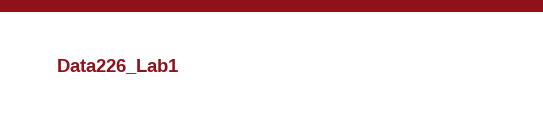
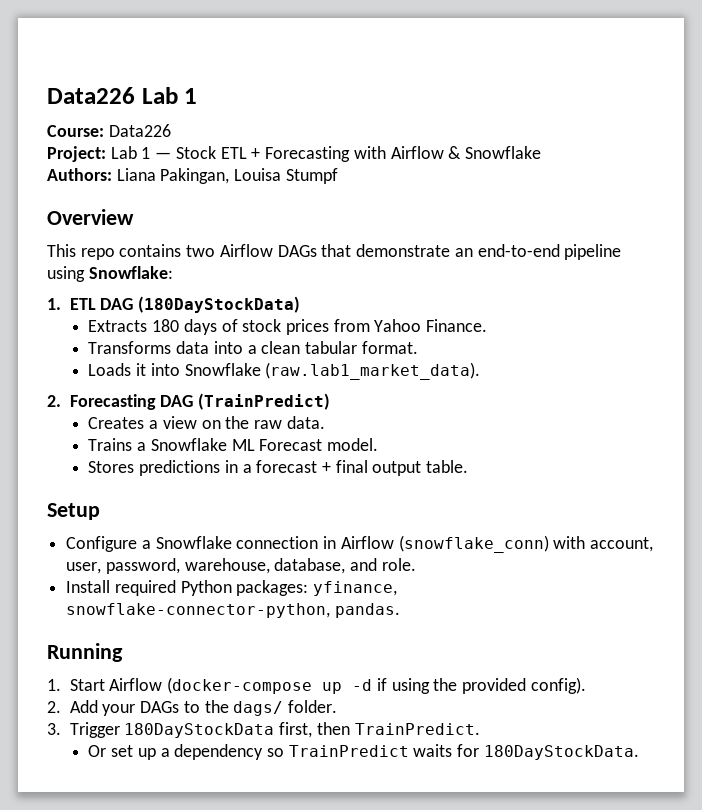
[57,59,178,74] Data226_Lab1 -> [47,87,198,104] [47,124,171,137] [47,146,541,162] [47,168,338,184] [47,209,134,225] [47,244,622,260] [47,266,173,282] [47,296,301,313] [88,319,488,335] [88,341,418,354] [88,362,481,380] [47,393,331,410] [88,416,325,429] [88,438,378,451] [88,460,469,476] [47,503,100,520] [66,535,654,553] [66,558,416,574] [66,580,398,596] [66,603,400,618] [47,643,123,662] [47,677,586,694] [47,700,338,716] [47,722,480,738] [88,744,639,760] Data226 Lab 1 // Course: Data226 // Project: Lab 1 — Stock ETL + Forecasting with Airflow & Snowflake // Authors: Liana Pakingan, Louisa Stumpf // Overview // This repo contains two Airflow DAGs that demonstrate an end-to-end pipeline using Snowflake: // 1. ETL DAG (180DayStockData) // Extracts 180 days of stock prices from Yahoo Finance. // Transforms data into a clean tabular format. // Loads it into Snowflake (raw.lab1_market_data). // 2. Forecasting DAG (TrainPredict) // Creates a view on the raw data. // Trains a Snowflake ML Forecast model. // Stores predictions in a forecast + final output table. // Setup // Configure a Snowflake connection in Airflow (snowflake_conn) with account, user, password, warehouse, database, and role. // Install required Python packages: yfinance, snowflake-connector-python, pandas. // Running // 1. Start Airflow (docker-compose up -d if using the provided config). // 2. Add your DAGs to the dags/ folder. // 3. Trigger 180DayStockData first, then TrainPredict. // Or set up a dependency so TrainPredict waits for 180DayStockData.

